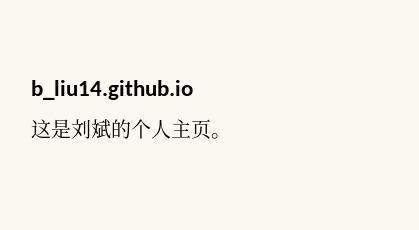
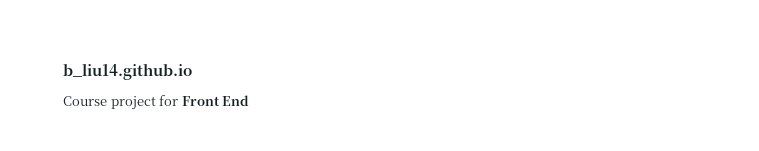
[31,119,231,139] 这是刘斌的个人主页。 -> [63,95,250,110] Course project for Front End

